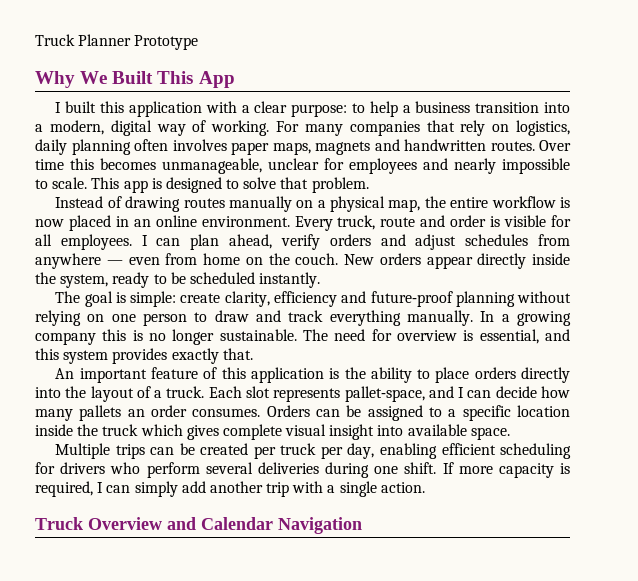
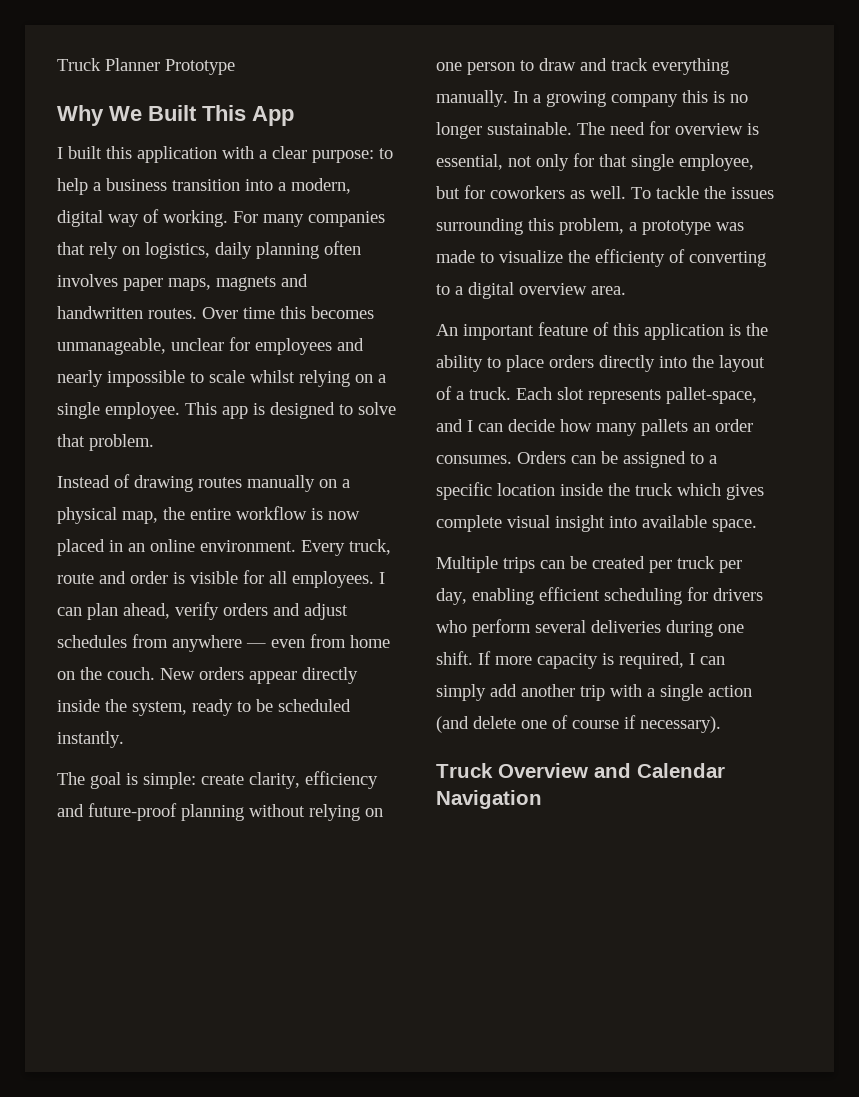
[52,177,88,189] scale. -> [209,370,386,387] [57,402,180,419] scale whilst relying on a single employee.
[544,329,570,341] [35,348,253,364] and this system provides exactly that. -> [508,153,754,171] [436,185,774,199] [436,218,744,235] [436,249,766,267] [436,282,626,299] not only for that single employee, but for coworkers as well. To tackle the issues surrounding this problem, a prototype was made to visualize the efficienty of converting to a digital overview area.
[380,482,425,493] action. -> [708,685,752,697] [436,715,721,733] action (and delete one of course if necessary).

